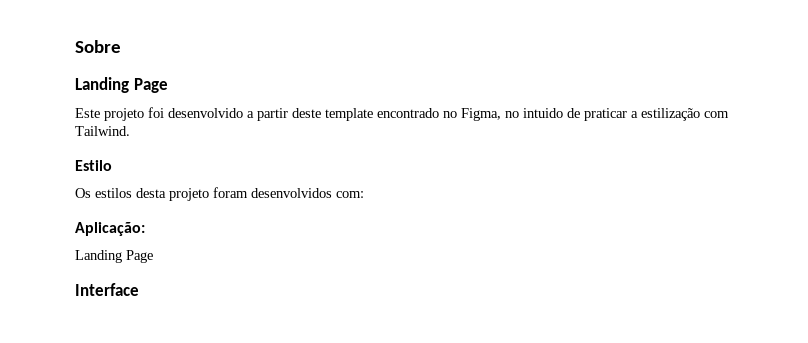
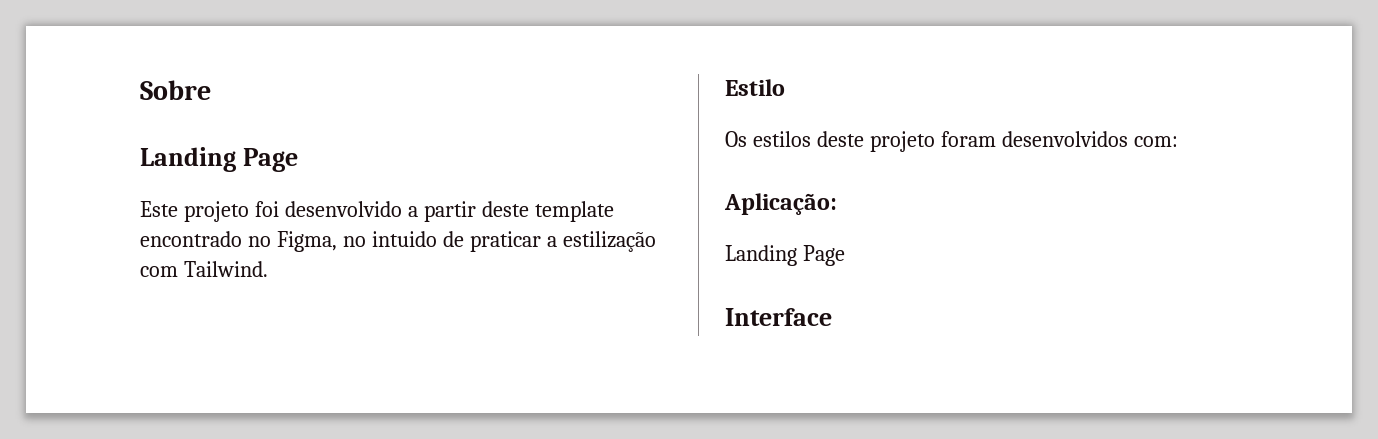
[136,188,166,198] desta -> [816,131,864,147] deste

